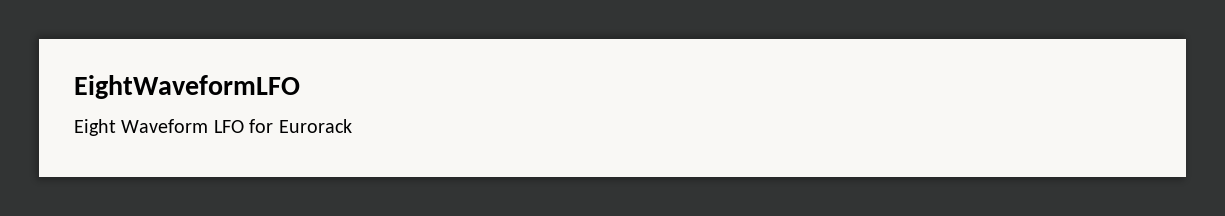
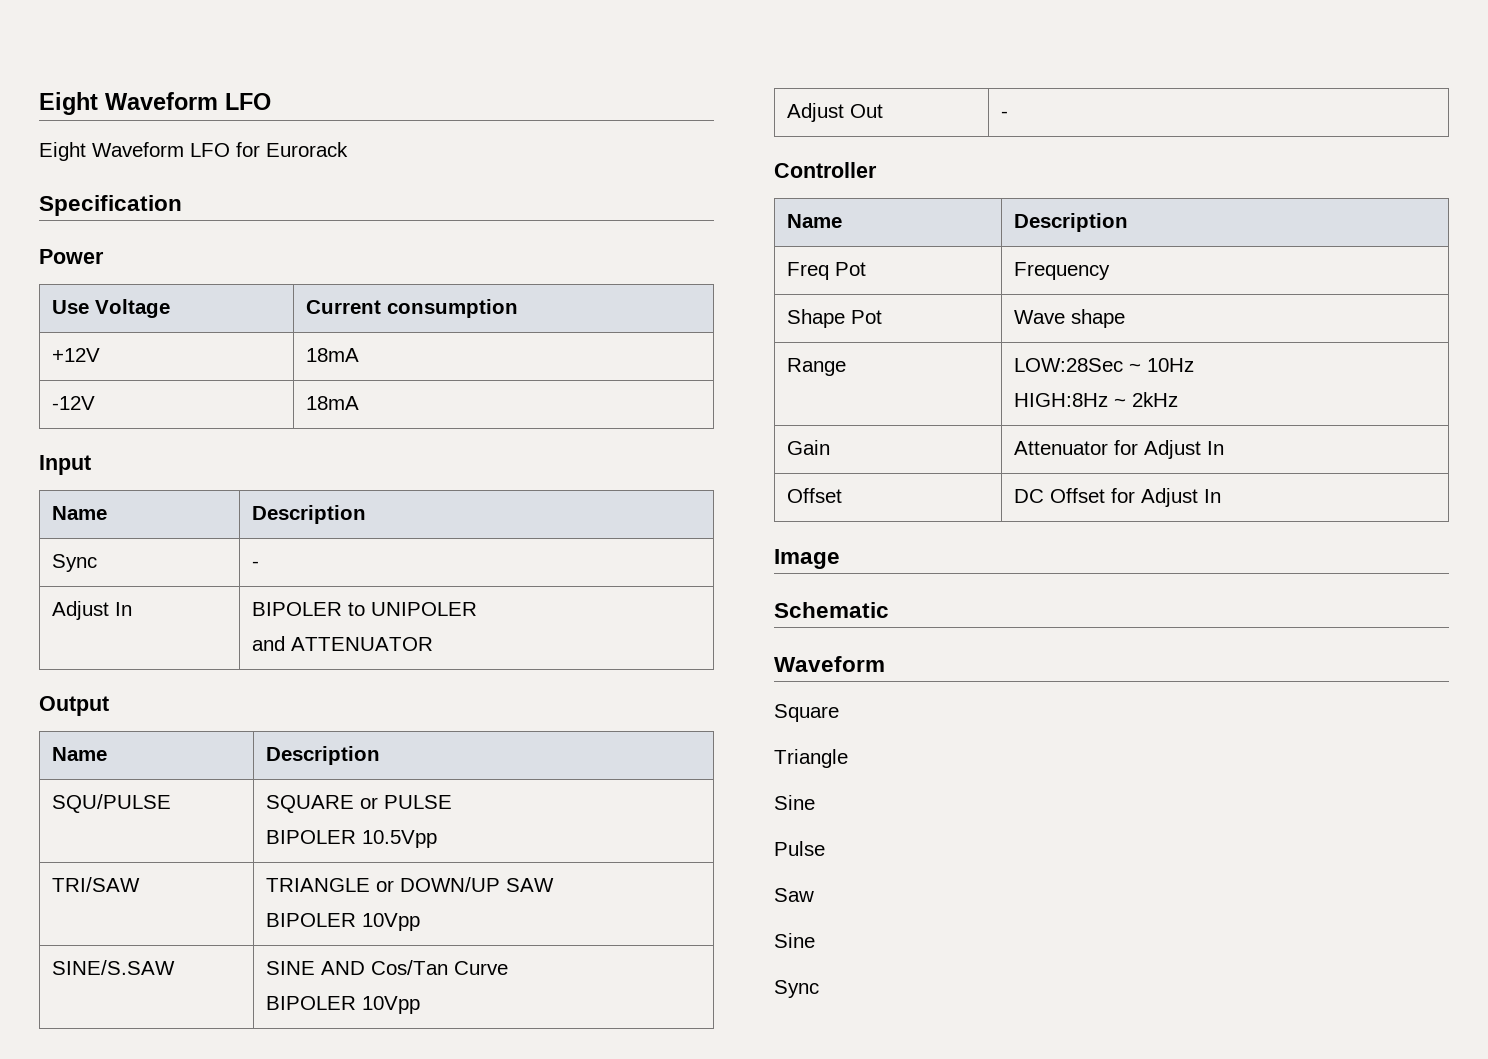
[74,75,300,99] EightWaveformLFO -> [39,92,271,115] Eight Waveform LFO
(352, 126) none -> [39,195,182,216] [39,249,104,264] [51,299,170,318] [305,299,518,318] [51,348,100,362] [305,348,359,362] [51,396,95,410] [305,396,359,410] [39,455,91,475] [51,506,107,520] [251,505,366,524] [51,554,97,572] [251,561,259,568] [51,601,132,620] [251,602,477,616] [251,636,433,651] [39,696,109,716] [51,747,107,761] [265,746,380,765] [51,794,171,813] [265,795,452,813] [265,830,437,848] [51,877,140,892] [265,877,554,892] [265,913,420,931] [51,960,175,975] [265,960,508,975] [265,996,420,1014] [786,103,883,122] [1000,111,1008,118] [774,162,877,178] [786,214,842,228] [1013,213,1128,232] [786,262,866,280] [1013,262,1110,280] [786,309,882,328] [1013,309,1125,328] [786,358,846,376] [1013,358,1194,372] [1013,392,1178,407] [786,440,830,455] [1013,440,1224,459] [786,488,842,503] [1013,488,1221,507] [774,549,840,569] [774,602,889,618] [774,656,885,672] [774,704,839,722] [774,749,848,768] [774,795,815,810] [774,841,825,856] [774,888,814,902] [774,933,815,948] [774,980,819,998] // Specification // Power // Use Voltage | Current consumption // +12V | 18mA // -12V | 18mA // Input // Name | Description // Sync | - // Adjust In | BIPOLER to UNIPOLER // and ATTENUATOR // Output // Name | Description // SQU/PULSE | SQUARE or PULSE // BIPOLER 10.5Vpp // TRI/SAW | TRIANGLE or DOWN/UP SAW // BIPOLER 10Vpp // SINE/S.SAW | SINE AND Cos/Tan Curve // BIPOLER 10Vpp // Adjust Out | - // Controller // Name | Description // Freq Pot | Frequency // Shape Pot | Wave shape // Range | LOW:28Sec ~ 10Hz // HIGH:8Hz ~ 2kHz // Gain | Attenuator for Adjust In // Offset | DC Offset for Adjust In // Image // Schematic // Waveform // Square // Triangle // Sine // Pulse // Saw // Sine // Sync

